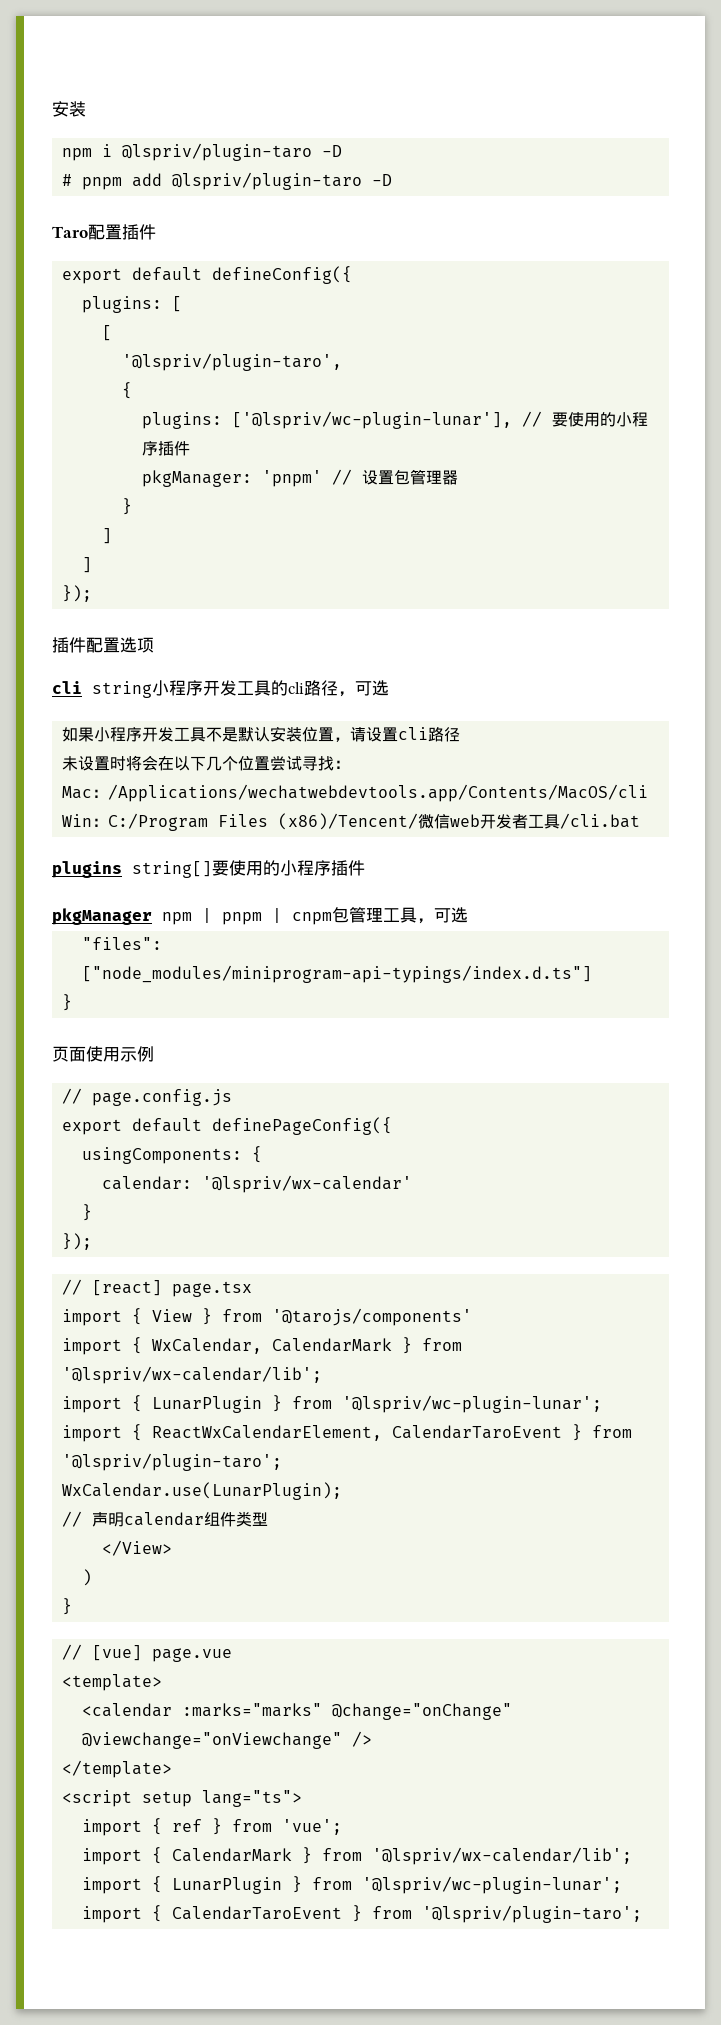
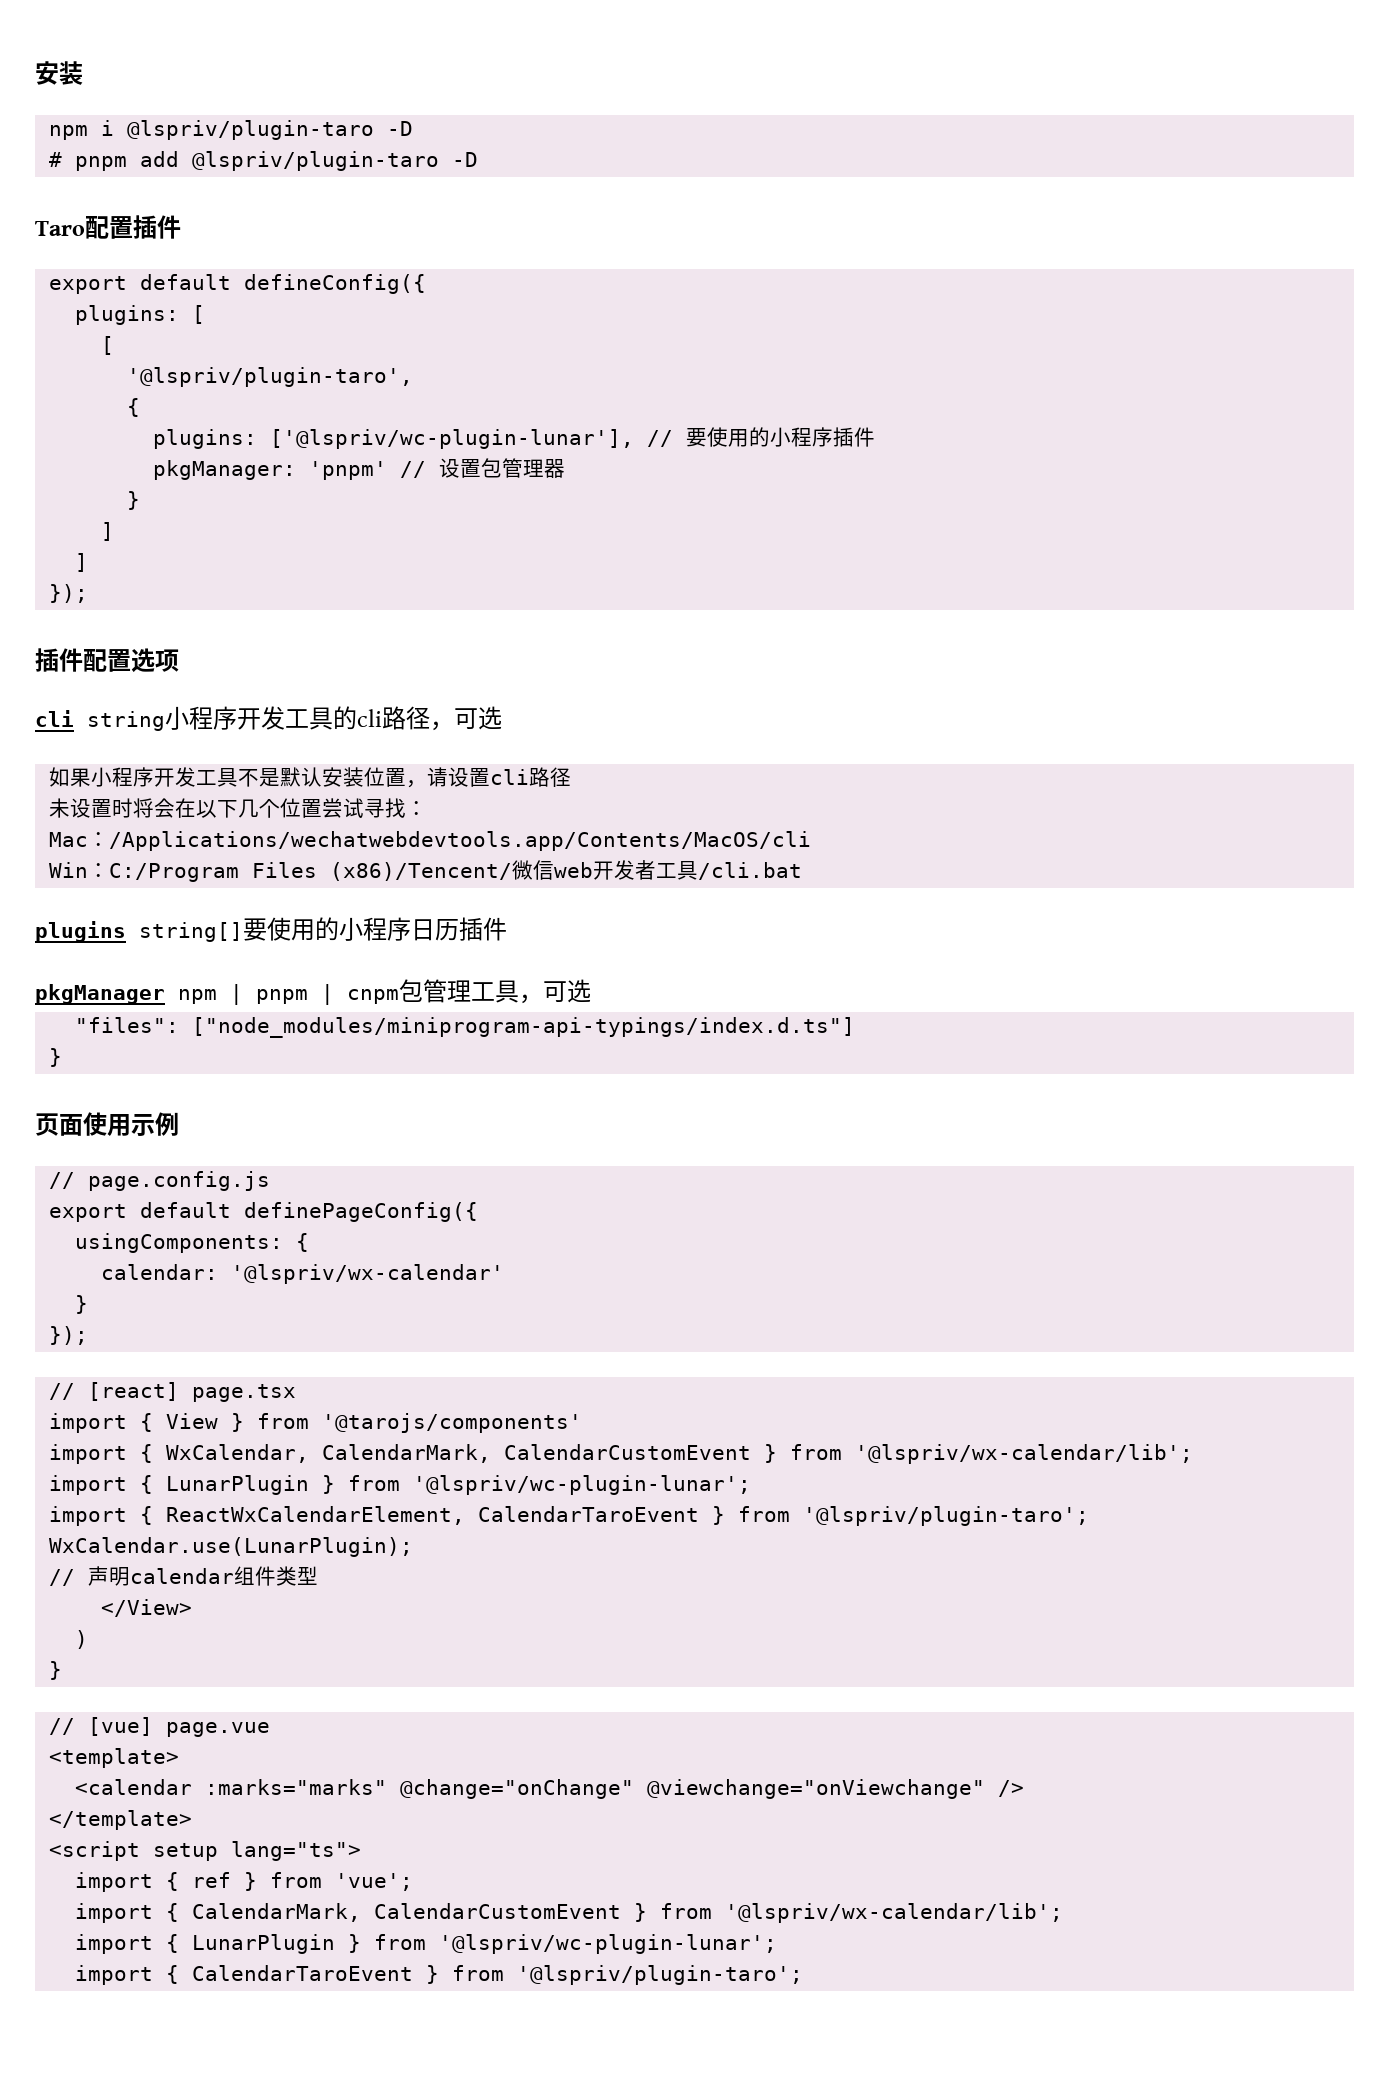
(331, 868) none -> [411,919,459,941] 日历
[272,1338,393,1352] CalendarMark -> [322,1444,752,1463] CalendarMark, CalendarCustomEvent
[172,1848,293,1862] CalendarMark -> [192,1903,622,1922] CalendarMark, CalendarCustomEvent

